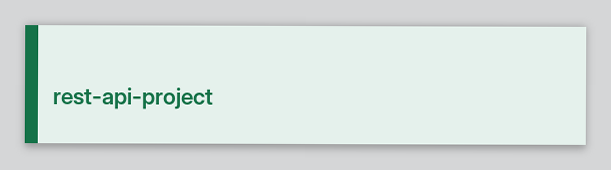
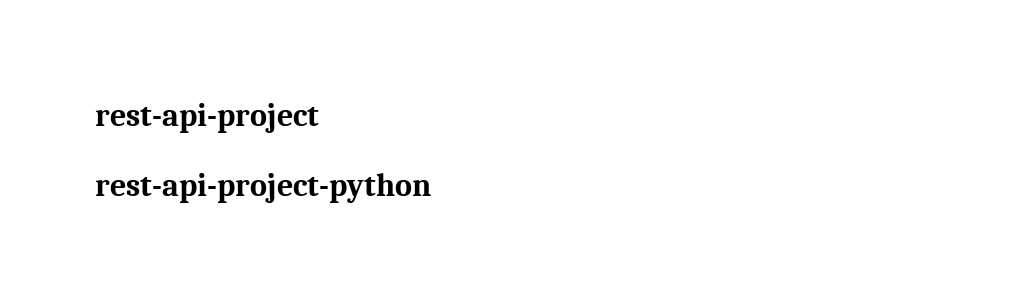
(213, 98) none -> [95,173,431,203] // rest-api-project-python

